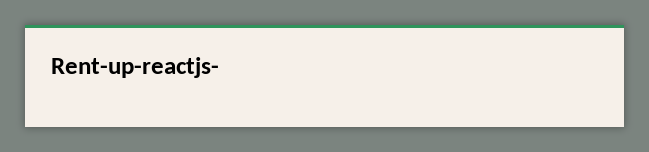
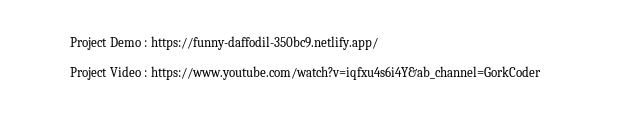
[51,57,219,78] Rent-up-reactjs- -> [70,36,378,50] [70,66,541,80] Project Demo : https://funny-daffodil-350bc9.netlify.app/ // Project Video : https://www.youtube.com/watch?v=iqfxu4s6i4Y&ab_channel=GorkCoder

